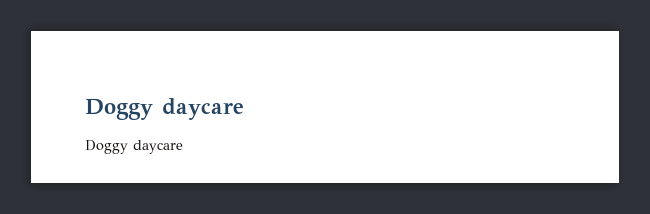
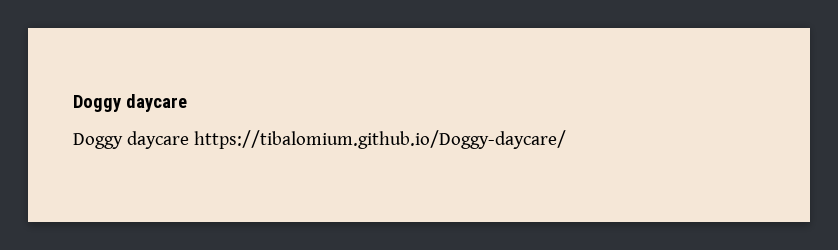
(183, 147) none -> [193,130,566,149] https://tibalomium.github.io/Doggy-daycare/

